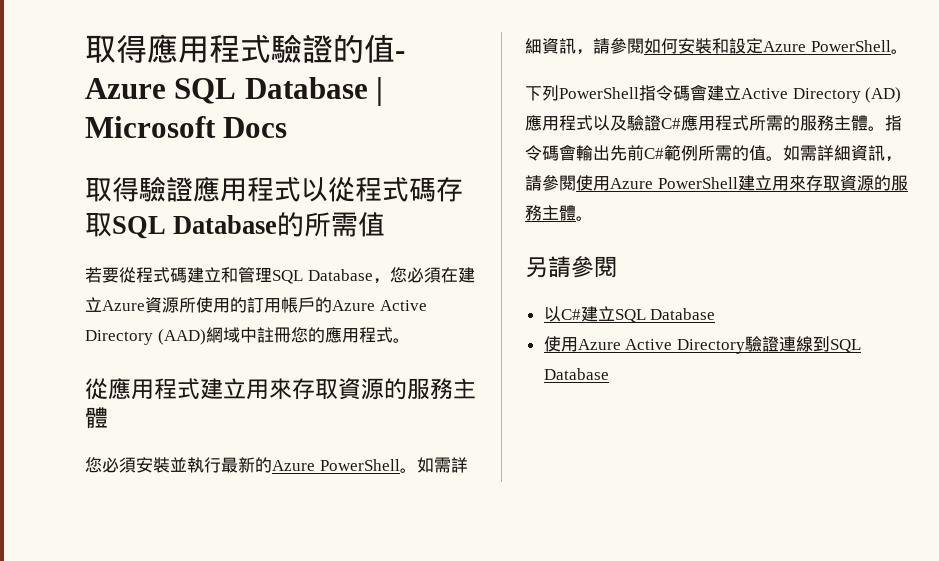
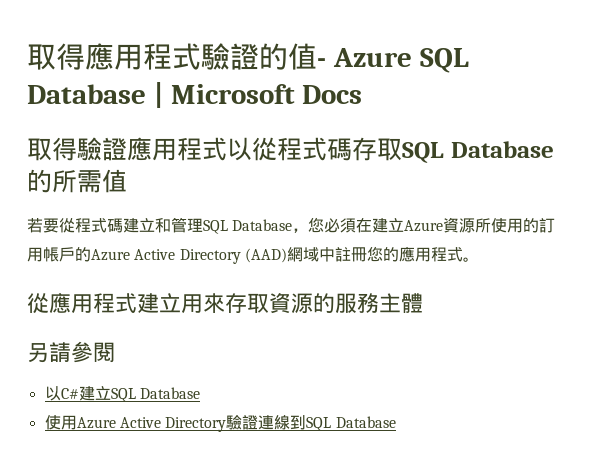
[85,457,468,473] [525,37,908,55] [525,84,902,103] [525,115,902,131] [525,144,902,162] [525,174,908,191] [525,205,593,221] // 您必須安裝並執行最新的Azure PowerShell。如需詳細資訊，請參閱如何安裝和設定Azure PowerShell。 // 下列PowerShell指令碼會建立Active Directory (AD)應用程式以及驗證C#應用程式所需的服務主體。指令碼會輸出先前C#範例所需的值。如需詳細資訊，請參閱使用Azure PowerShell建立用來存取資源的服務主體。 -> (423, 303) none

